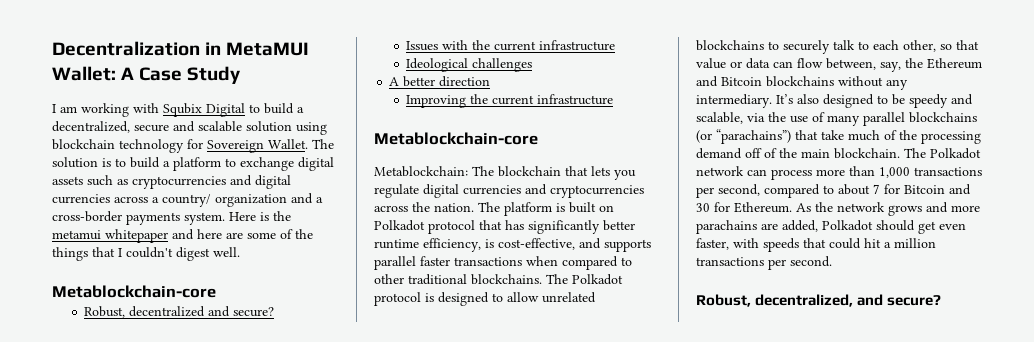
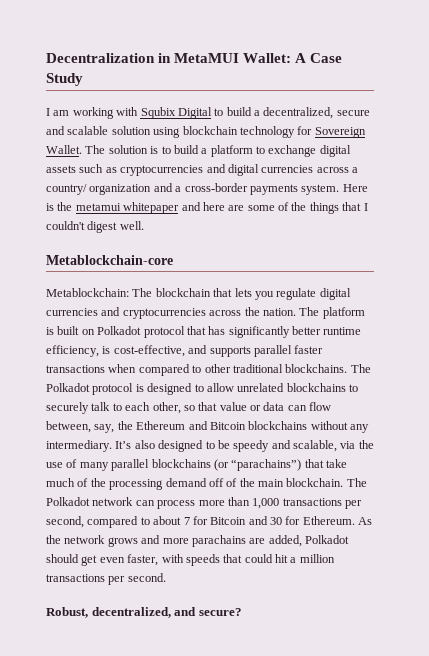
[84,306,275,318] [406,40,616,51] [406,58,533,72] [389,76,491,87] [406,94,614,108] [374,132,538,145] // Robust, decentralized and secure? // Issues with the current infrastructure // Ideological challenges // A better direction // Improving the current infrastructure // Metablockchain-core -> (173, 260) none

